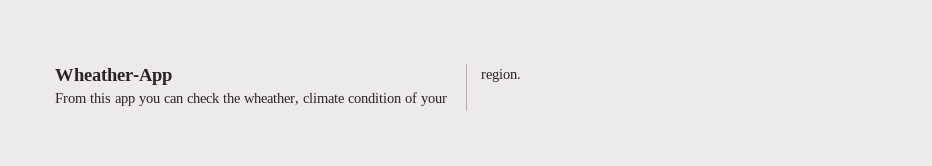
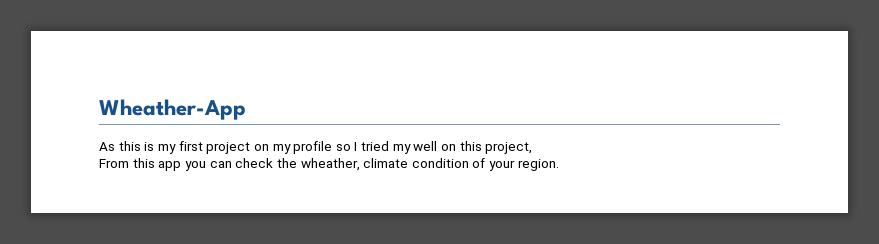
(172, 76) none -> [99,141,533,154] // As this is my first project on my profile so I tried my well on this project,

